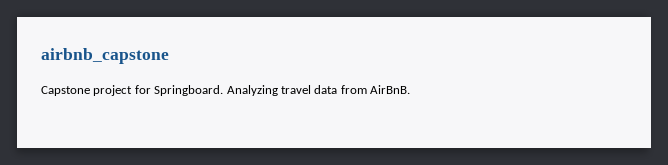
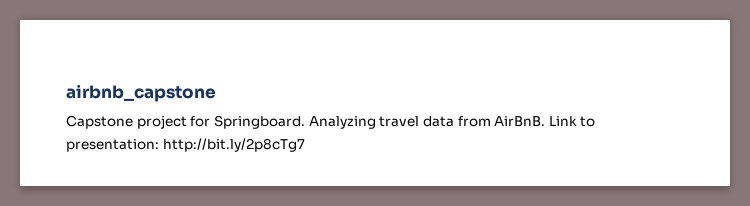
(410, 89) none -> [548,116,596,127] [66,138,305,152] Link to presentation: http://bit.ly/2p8cTg7

